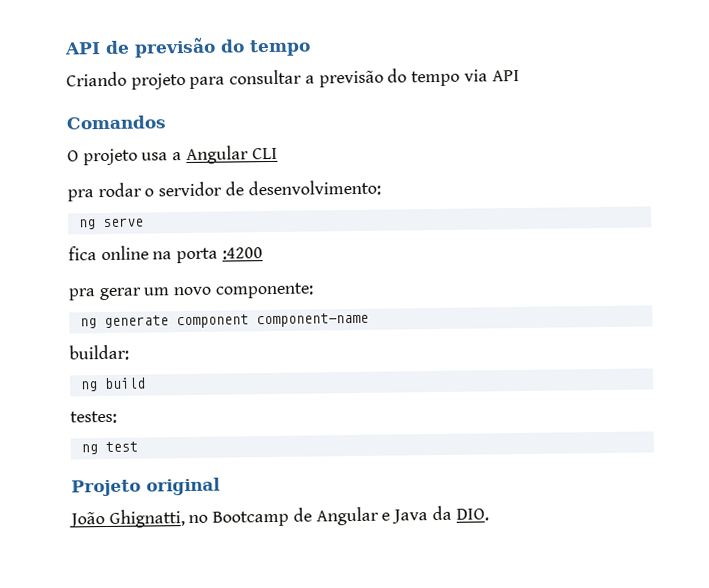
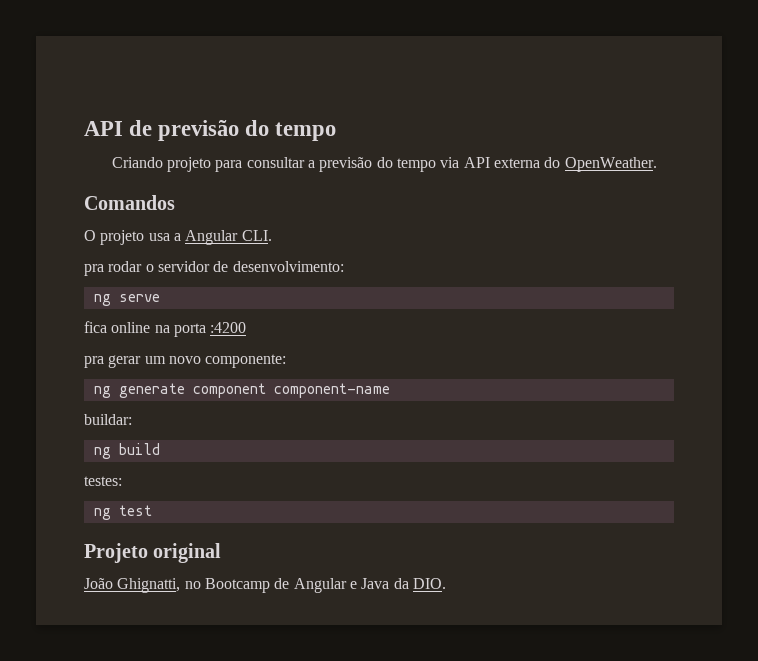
(520, 75) none -> [493,157,657,172] externa do OpenWeather.
[251,147,278,160] CLI -> [241,230,272,241] CLI.

